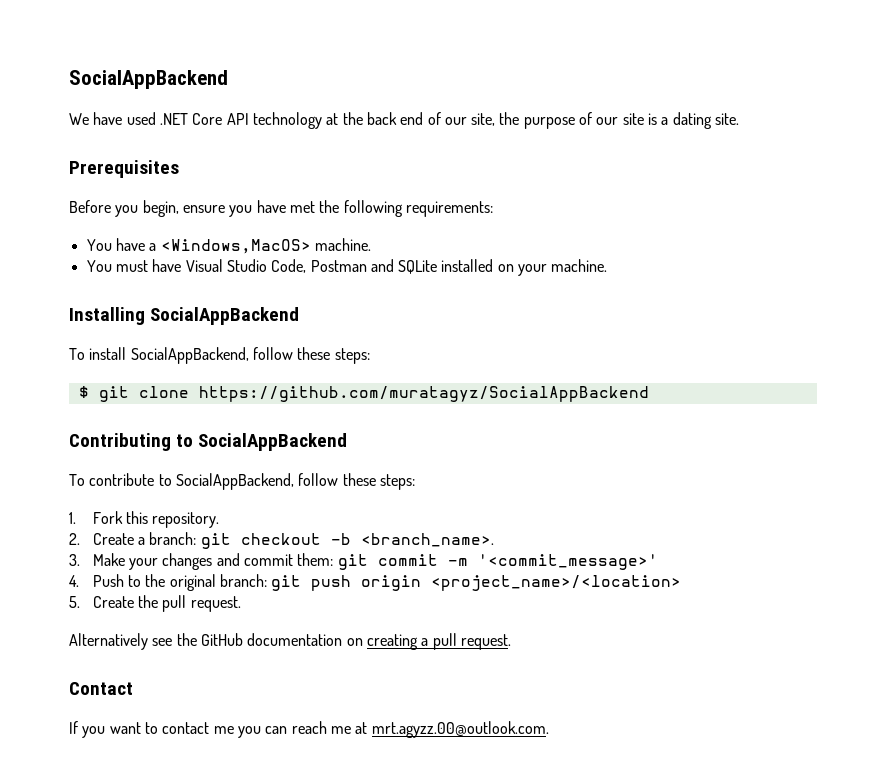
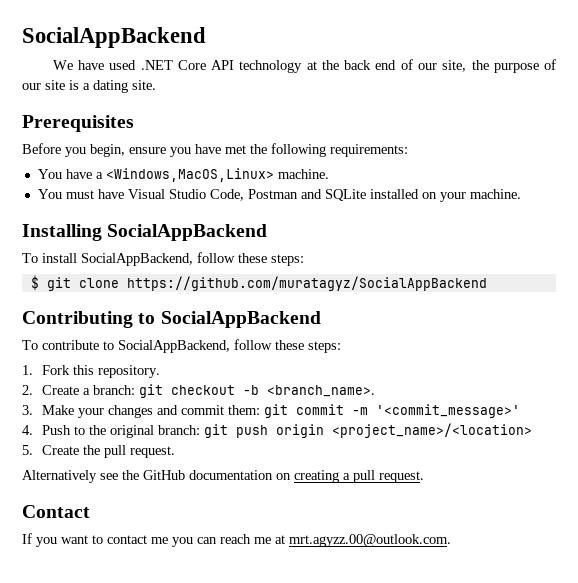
[160,239,311,254] <Windows,MacOS> -> [105,168,274,182] <Windows,MacOS,Linux>

